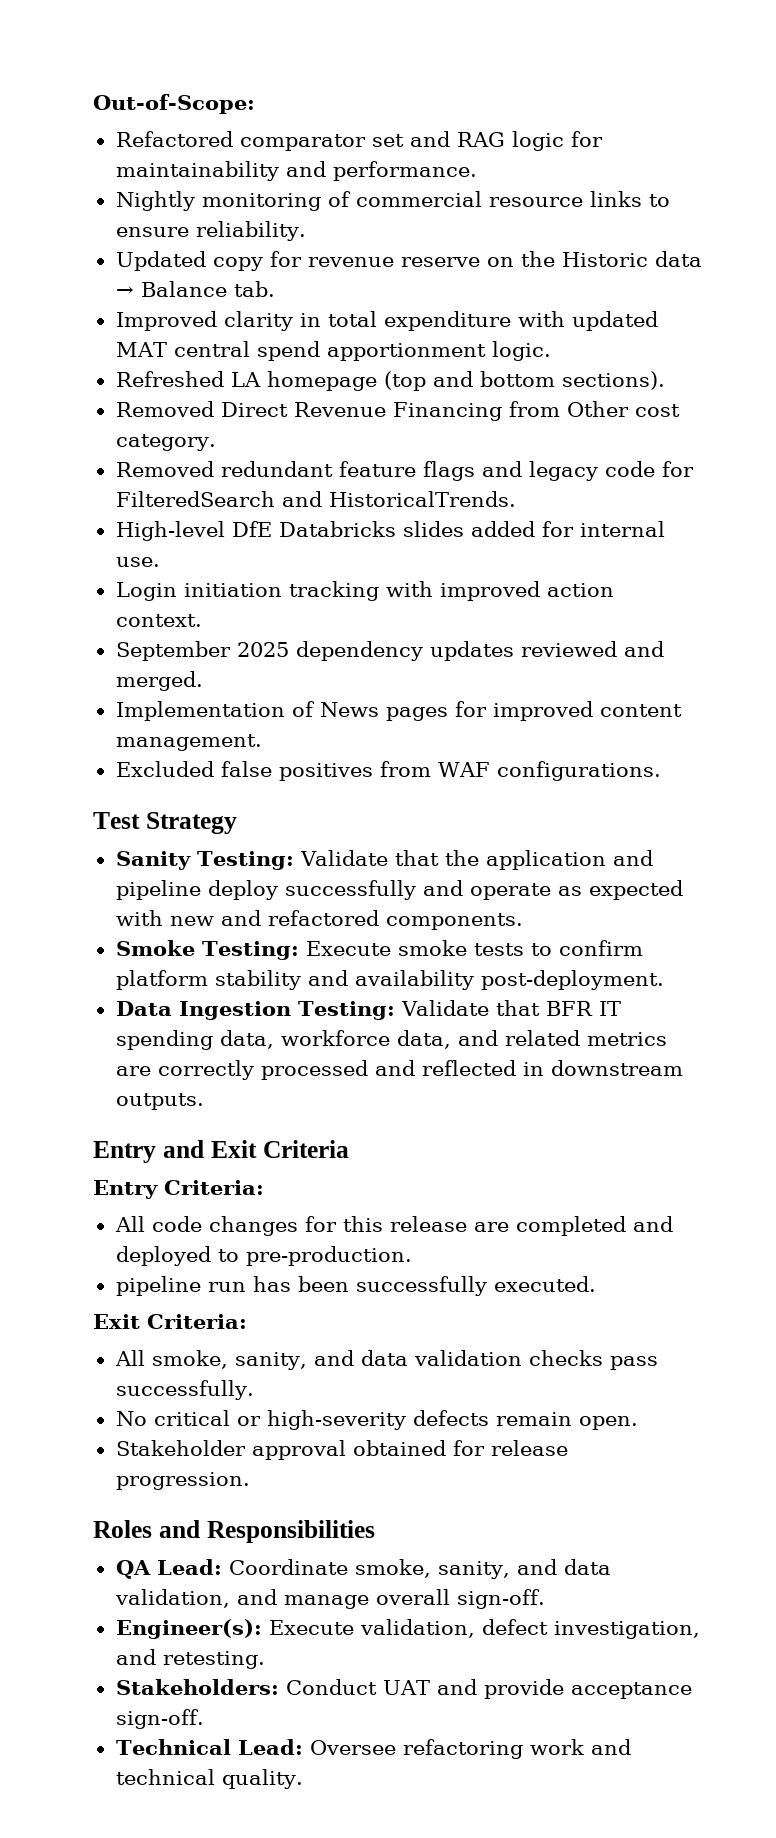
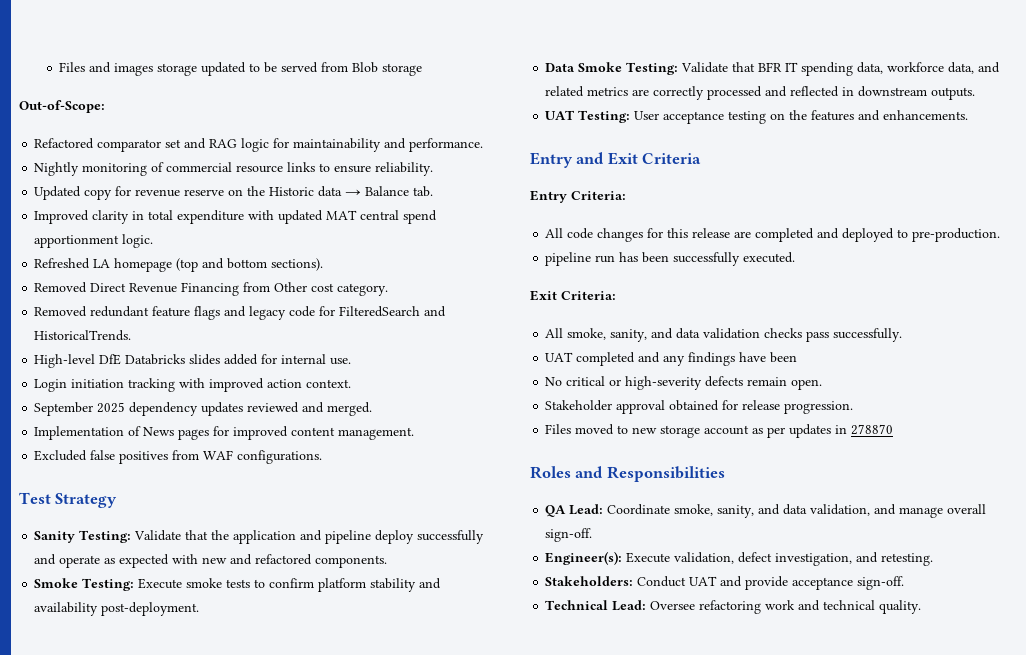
(93, 104) none -> [59,62,423,76] Files and images storage updated to be served from Blob storage //
[178,1001,291,1020] Ingestion -> [578,62,623,72] Smoke
(204, 1101) none -> [545,110,969,124] // UAT Testing: User acceptance testing on the features and enhancements.
(254, 1390) none -> [545,352,798,366] // UAT completed and any findings have been
(250, 1481) none -> [545,424,894,438] // Files moved to new storage account as per updates in 278870

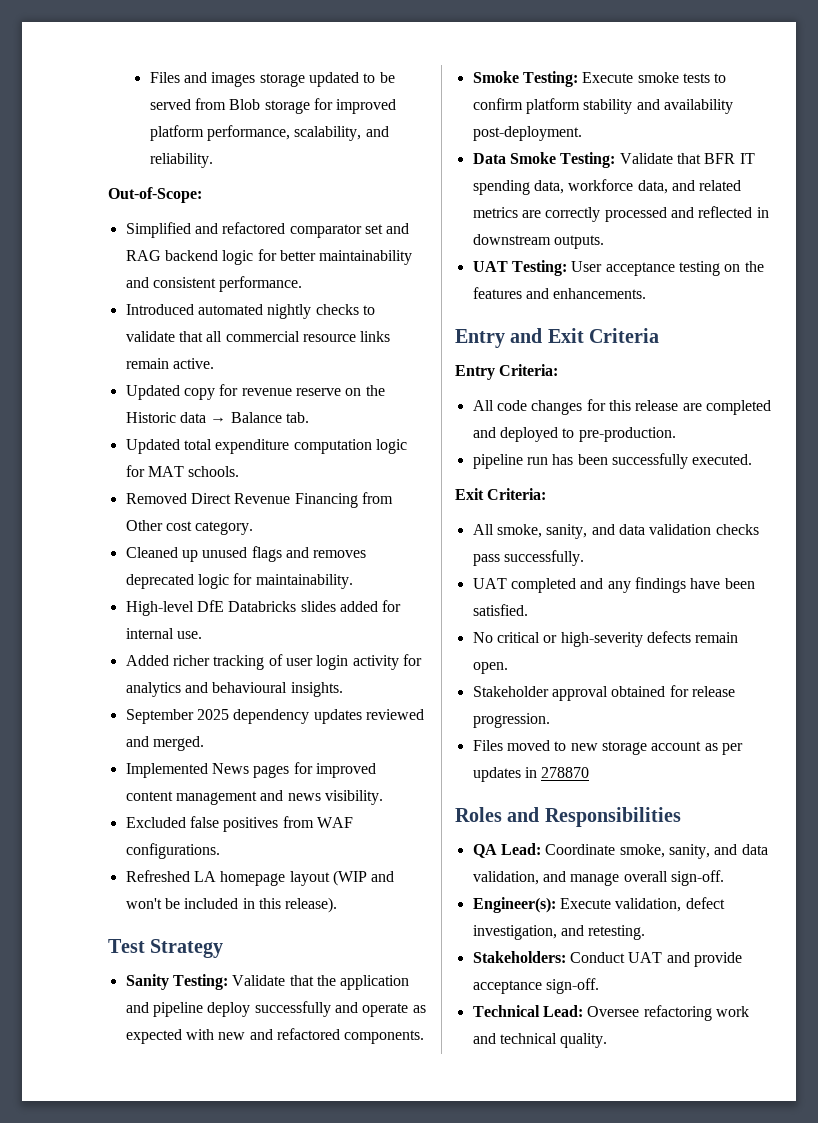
[19,100,105,113] [34,138,95,149] // Out-of-Scope: // Refactored -> [314,98,397,114] [149,125,389,141] [149,153,213,168] [108,187,202,203] [125,222,286,238] for improved platform performance, scalability, and reliability. // Out-of-Scope: // Simplified and refactored
[241,138,290,152] logic for -> [164,249,316,265] backend logic for better
(407, 143) none -> [152,277,216,288] consistent
[34,162,434,176] Nightly monitoring of commercial resource links to ensure reliability. -> [125,304,375,319] [125,331,391,342] [125,358,214,369] Introduced automated nightly checks to validate that all commercial resource links remain active.
[34,210,438,224] [34,234,154,248] [34,258,324,272] Improved clarity in total expenditure with updated MAT central spend apportionment logic. // Refreshed LA homepage (top and bottom sections). -> [125,439,407,454] [125,465,240,477] Updated total expenditure computation logic for MAT schools.
[34,306,447,320] [34,330,132,341] Removed redundant feature flags and legacy code for FilteredSearch and HistoricalTrends. -> [125,546,367,562] [125,573,353,589] Cleaned up unused flags and removes deprecated logic for maintainability.
[34,378,352,392] Login initiation tracking with improved action context. -> [125,654,422,670] [125,682,343,697] Added richer tracking of user login activity for analytics and behavioural insights.
[34,426,142,440] Implementation of -> [125,763,208,778] Implemented
[338,427,415,440] management. -> [175,790,383,805] management and news visibility.
(323, 457) none -> [125,870,395,886] [125,897,338,913] // Refreshed LA homepage layout (WIP and won't be included in this release).
(798, 357) none -> [472,604,528,616] satisfied.

